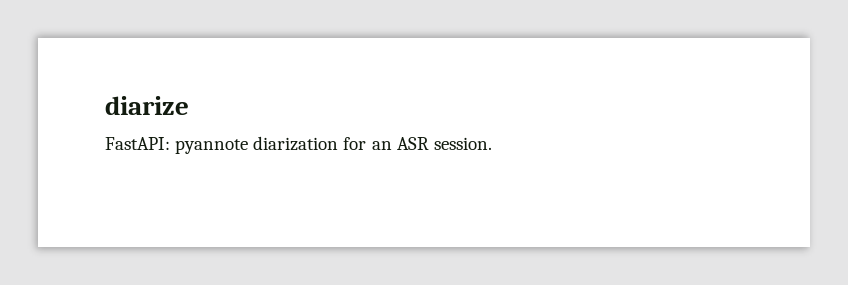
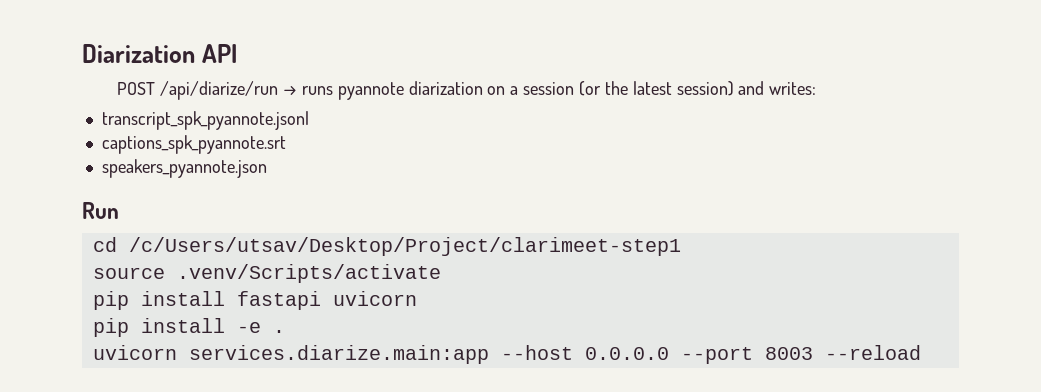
[105,96,189,115] [105,136,492,154] diarize // FastAPI: pyannote diarization for an ASR session. -> [82,44,237,63] [117,81,817,100] [101,111,309,130] [101,135,286,154] [101,159,267,178] [82,202,119,219] [92,237,681,256] [92,264,441,283] [92,291,417,310] [92,318,285,337] [92,345,921,364] Diarization API // POST /api/diarize/run → runs pyannote diarization on a session (or the latest session) and writes: // transcript_spk_pyannote.jsonl // captions_spk_pyannote.srt // speakers_pyannote.json // Run // cd /c/Users/utsav/Desktop/Project/clarimeet-step1 // source .venv/Scripts/activate // pip install fastapi uvicorn // pip install -e . // uvicorn services.diarize.main:app --host 0.0.0.0 --port 8003 --reload

